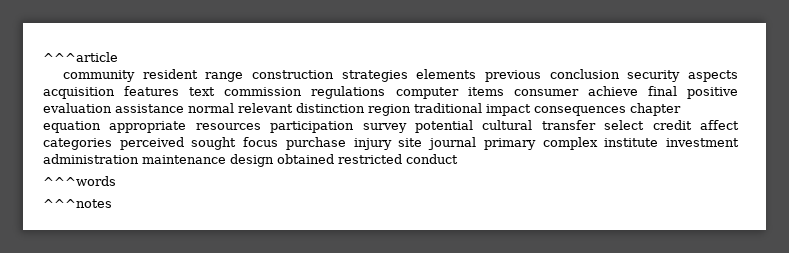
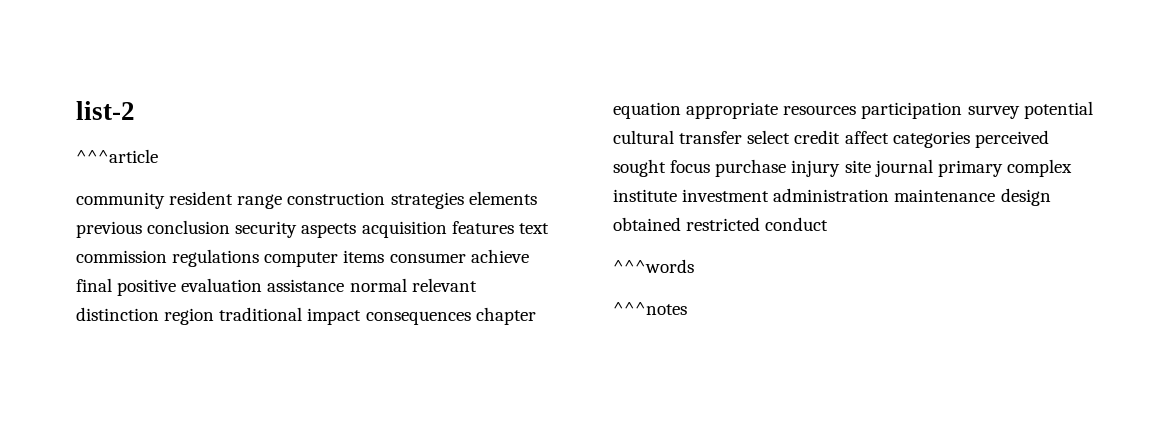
(43, 57) none -> [76,101,135,120] list-2 //

